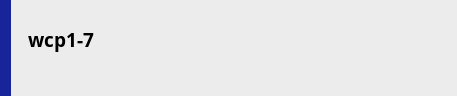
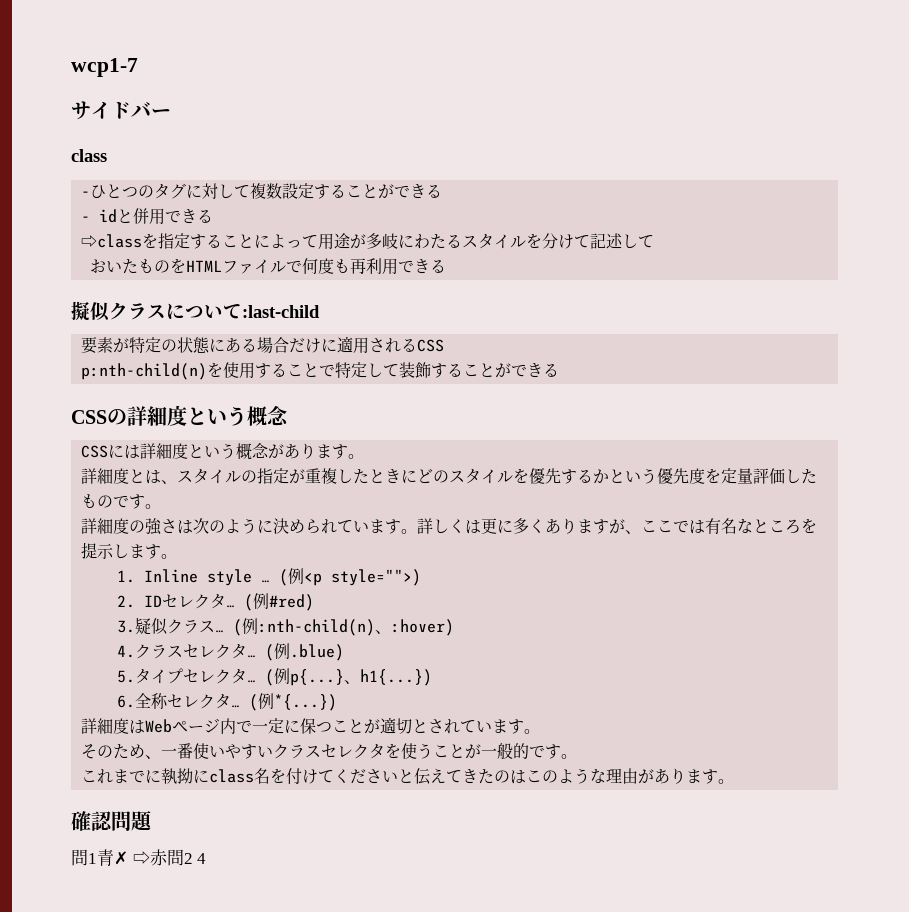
(94, 42) none -> [71,101,171,120] [71,149,107,162] [81,183,443,199] [81,208,214,225] [81,233,655,250] [90,258,447,275] [71,301,320,321] [81,336,445,354] [81,362,560,380] [71,405,289,426] [81,443,365,460] [81,468,818,484] [81,494,162,509] [81,518,818,535] [81,542,178,559] [117,568,422,586] [117,593,315,611] [117,617,455,636] [117,643,345,661] [117,668,433,686] [117,693,338,711] [81,717,541,734] [81,743,578,759] [81,768,735,785] [71,811,153,831] [71,849,207,866] // サイドバー // class // -ひとつのタグに対して複数設定することができる // - idと併用できる // ⇨classを指定することによって用途が多岐にわたるスタイルを分けて記述して // おいたものをHTMLファイルで何度も再利用できる // 擬似クラスについて:last-child // 要素が特定の状態にある場合だけに適用されるCSS // p:nth-child(n)を使用することで特定して装飾することができる // CSSの詳細度という概念 // CSSには詳細度という概念があります。 // 詳細度とは、スタイルの指定が重複したときにどのスタイルを優先するかという優先度を定量評価したものです。 // 詳細度の強さは次のように決められています。詳しくは更に多くありますが、ここでは有名なところを提示します。 // 1. Inline style … (例<p style="">) // 2. IDセレクタ… (例#red) // 3.疑似クラス… (例:nth-child(n)、:hover) // 4.クラスセレクタ… (例.blue) // 5.タイプセレクタ… (例p{...}、h1{...}) // 6.全称セレクタ… (例*{...}) // 詳細度はWebページ内で一定に保つことが適切とされています。 // そのため、一番使いやすいクラスセレクタを使うことが一般的です。 // これまでに執拗にclass名を付けてくださいと伝えてきたのはこのような理由があります。 // 確認問題 // 問1青✗ ⇨赤問2 4

